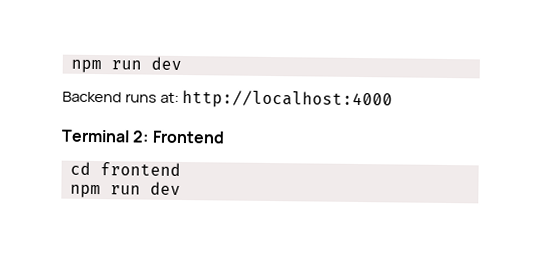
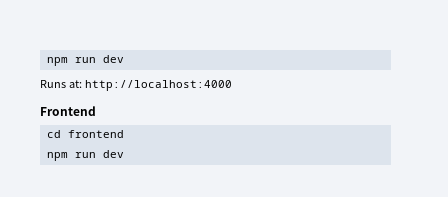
[62,91,158,103] Backend runs -> [40,80,66,88] Runs
[61,129,150,143] Terminal 2: -> (232, 85) none

